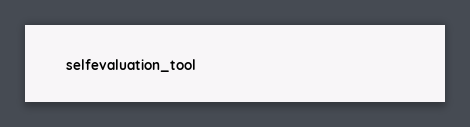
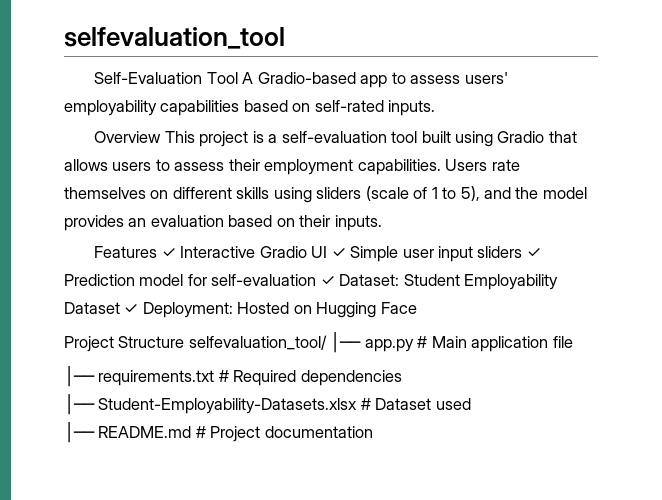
(196, 65) none -> [94,72,508,88] [64,100,436,116] [94,131,577,147] [64,159,520,175] [64,186,587,203] [64,215,382,231] [94,246,541,262] [64,274,559,290] [64,302,417,318] [64,332,573,353] [64,366,402,387] [64,394,471,415] [64,422,373,443] // Self-Evaluation Tool A Gradio-based app to assess users' employability capabilities based on self-rated inputs. // Overview This project is a self-evaluation tool built using Gradio that allows users to assess their employment capabilities. Users rate themselves on different skills using sliders (scale of 1 to 5), and the model provides an evaluation based on their inputs. // Features ✓ Interactive Gradio UI ✓ Simple user input sliders ✓ Prediction model for self-evaluation ✓ Dataset: Student Employability Dataset ✓ Deployment: Hosted on Hugging Face // Project Structure selfevaluation_tool/ │── app.py # Main application file // │── requirements.txt # Required dependencies // │── Student-Employability-Datasets.xlsx # Dataset used // │── README.md # Project documentation

